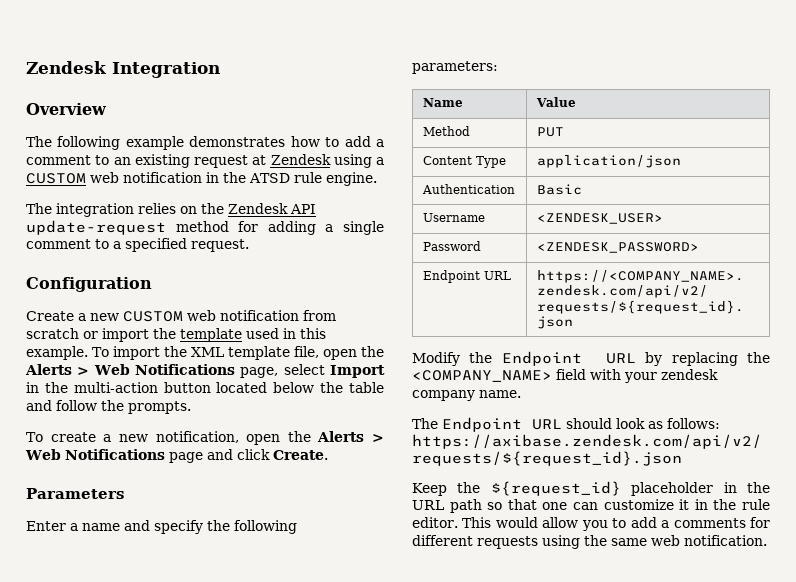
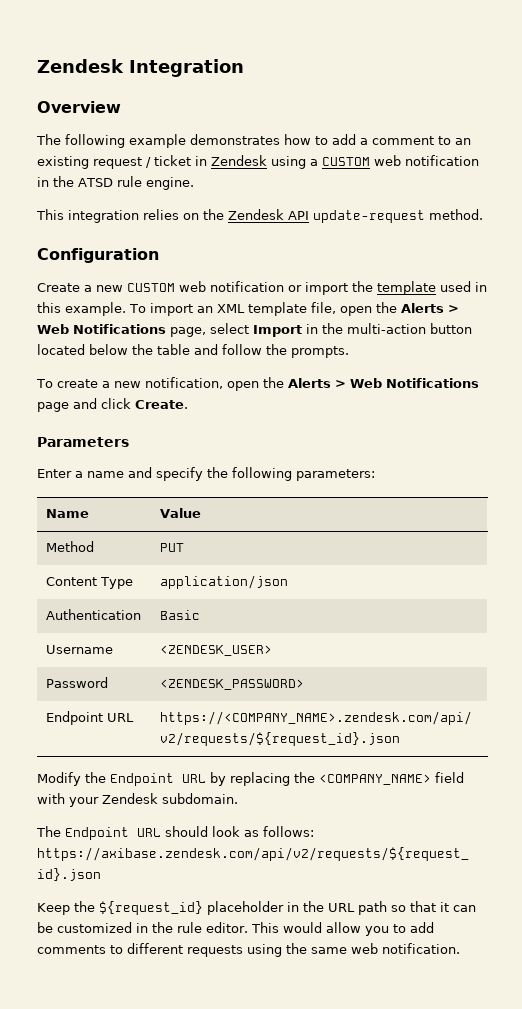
[252,155,267,165] at -> [146,155,207,168] / ticket in
[26,203,52,214] The -> [36,209,64,220] This
[175,221,384,235] [26,238,249,252] method for adding a single comment to a specified request. -> [429,209,483,220] method.
[303,310,336,321] [26,328,79,339] from scratch -> (284, 286) none
[163,346,187,357] the -> [196,306,213,313] an
[661,369,718,380] [412,390,521,401] zendesk company name. -> [102,793,238,804] Zendesk subdomain.
[542,499,690,510] one can customize it -> [440,902,476,912] [37,922,132,933] it can be customized
[661,517,770,528] a comments for -> [37,945,123,954] comments to

